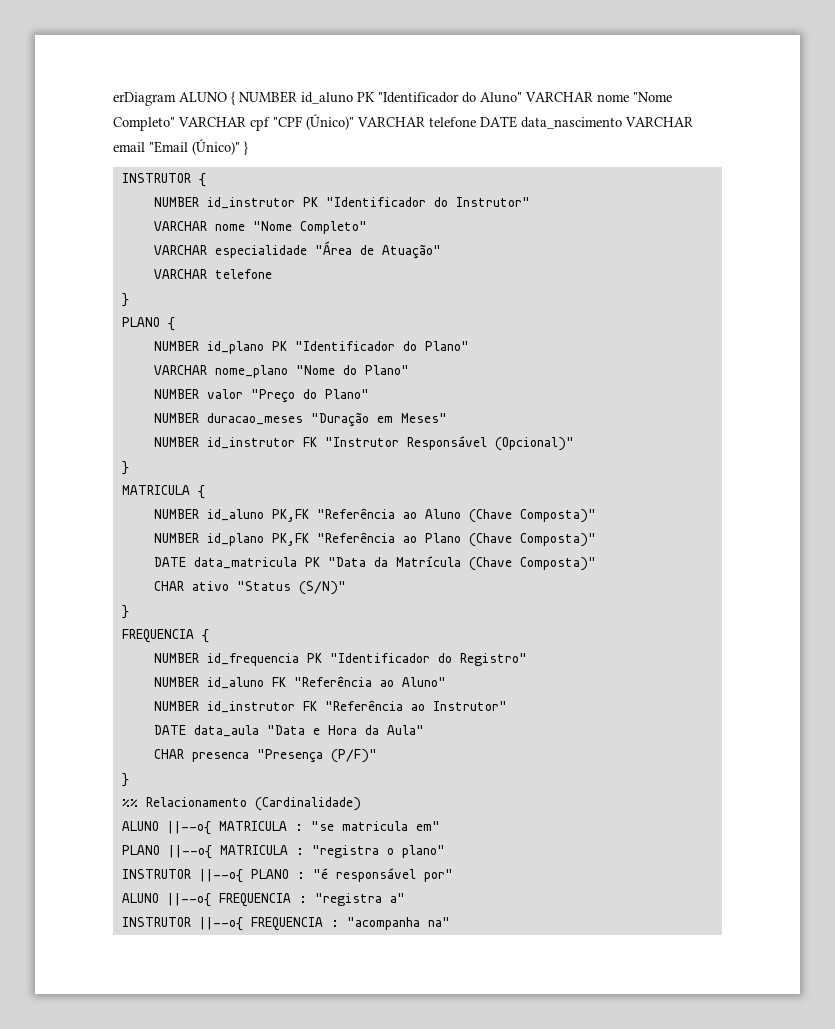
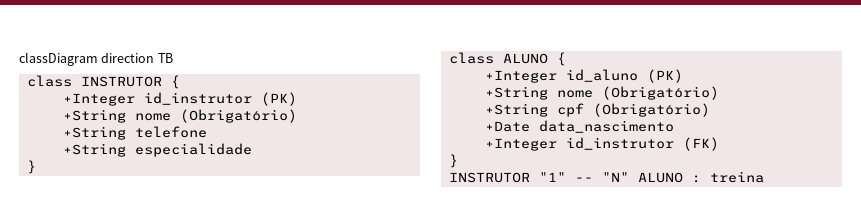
[113,91,672,106] [113,114,693,131] [113,139,248,155] [121,173,206,187] [153,197,530,209] [153,221,367,234] [153,241,441,259] [153,269,272,279] [121,293,129,307] [121,317,175,331] [153,341,469,354] [153,365,409,378] [153,389,369,403] [153,412,447,427] [153,436,574,451] [121,461,129,475] [121,485,205,499] [153,508,596,523] [153,532,596,547] [153,556,596,571] [153,581,346,595] [121,605,129,619] [121,629,209,643] [153,653,527,666] [153,676,446,689] [153,700,507,713] [153,725,424,737] [153,749,377,763] [121,773,129,787] [121,797,361,811] [121,821,440,835] [121,845,445,859] [121,868,453,883] [121,893,405,907] [121,917,450,931] erDiagram ALUNO { NUMBER id_aluno PK "Identificador do Aluno" VARCHAR nome "Nome Completo" VARCHAR cpf "CPF (Único)" VARCHAR telefone DATE data_nascimento VARCHAR email "Email (Único)" } // INSTRUTOR { // NUMBER id_instrutor PK "Identificador do Instrutor" // VARCHAR nome "Nome Completo" // VARCHAR especialidade "Área de Atuação" // VARCHAR telefone // } // PLANO { // NUMBER id_plano PK "Identificador do Plano" // VARCHAR nome_plano "Nome do Plano" // NUMBER valor "Preço do Plano" // NUMBER duracao_meses "Duração em Meses" // NUMBER id_instrutor FK "Instrutor Responsável (Opcional)" // } // MATRICULA { // NUMBER id_aluno PK,FK "Referência ao Aluno (Chave Composta)" // NUMBER id_plano PK,FK "Referência ao Plano (Chave Composta)" // DATE data_matricula PK "Data da Matrícula (Chave Composta)" // CHAR ativo "Status (S/N)" // } // FREQUENCIA { // NUMBER id_frequencia PK "Identificador do Registro" // NUMBER id_aluno FK "Referência ao Aluno" // NUMBER id_instrutor FK "Referência ao Instrutor" // DATE data_aula "Data e Hora da Aula" // CHAR presenca "Presença (P/F)" // } // %% Relacionamento (Cardinalidade) // ALUNO ||--o{ MATRICULA : "se matricula em" // PLANO ||--o{ MATRICULA : "registra o plano" // INSTRUTOR ||--o{ PLANO : "é responsável por" // ALUNO ||--o{ FREQUENCIA : "registra a" // INSTRUTOR ||--o{ FREQUENCIA : "acompanha na" -> [19,52,173,66] [26,75,180,89] [62,92,297,106] [62,109,297,123] [62,126,207,140] [62,143,252,157] [26,160,36,174] [448,52,566,66] [484,69,683,83] [484,86,719,100] [484,103,710,117] [484,120,674,133] [484,137,719,151] [448,154,458,168] [448,171,764,183] classDiagram direction TB // class INSTRUTOR { // +Integer id_instrutor (PK) // +String nome (Obrigatório) // +String telefone // +String especialidade // } // class ALUNO { // +Integer id_aluno (PK) // +String nome (Obrigatório) // +String cpf (Obrigatório) // +Date data_nascimento // +Integer id_instrutor (FK) // } // INSTRUTOR "1" -- "N" ALUNO : treina

